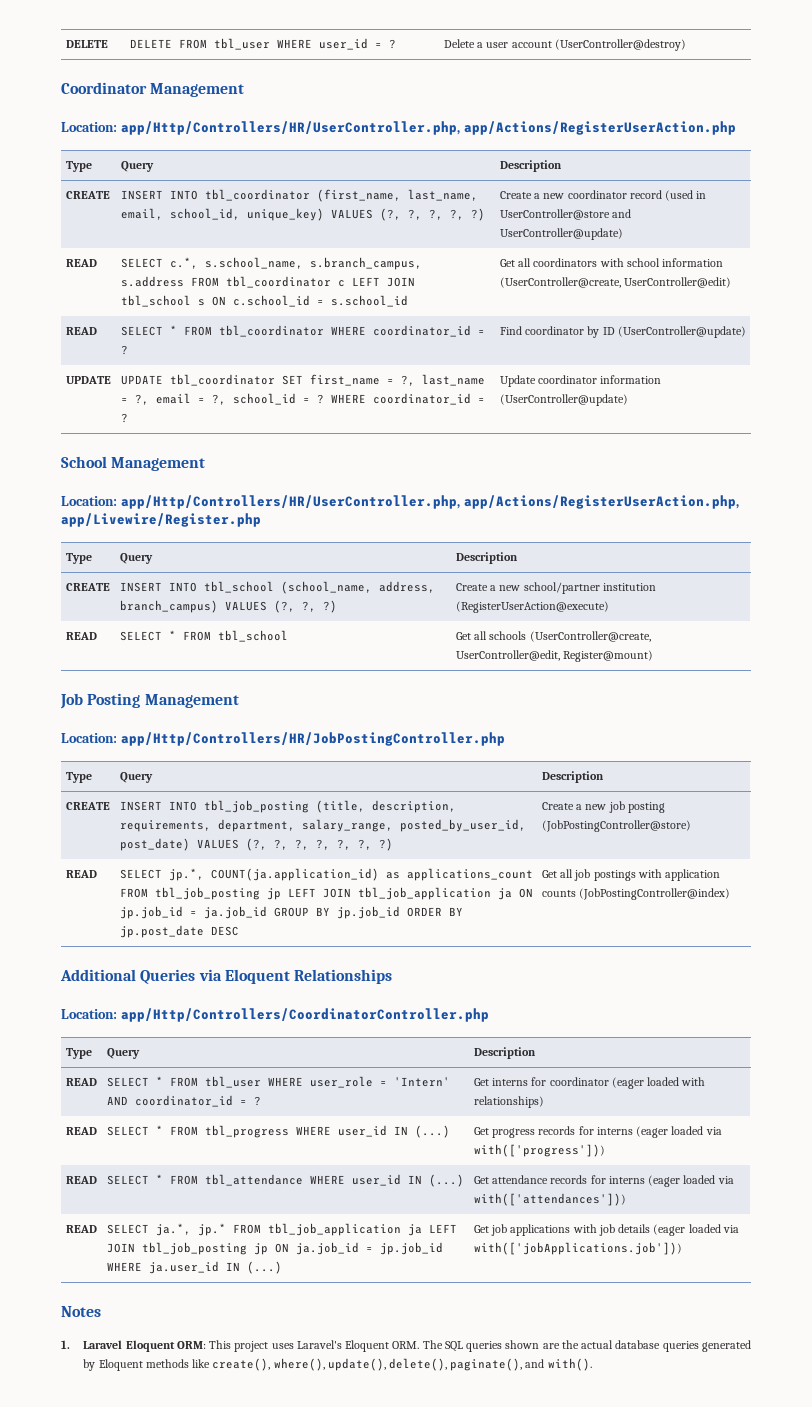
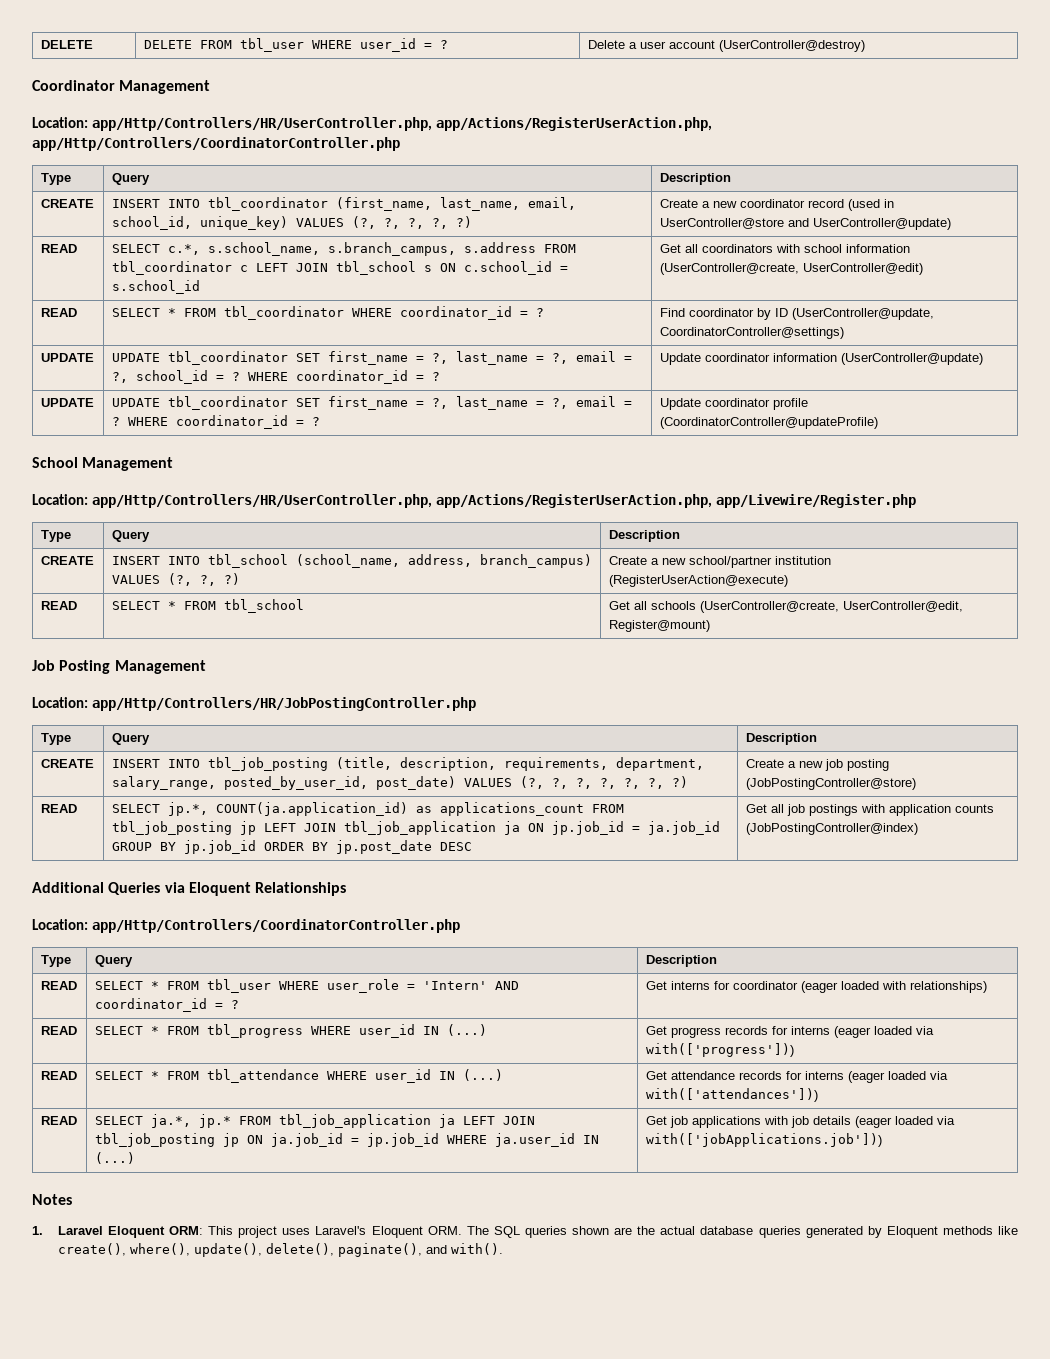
[463,121,736,135] app/Actions/RegisterUserAction.php -> [436,117,713,131] [32,137,400,151] app/Actions/RegisterUserAction.php, app/Http/Controllers/CoordinatorController.php
[617,326,746,338] (UserController@update) -> [791,308,934,320] [659,327,844,339] (UserController@update, CoordinatorController@settings)
(628, 400) none -> [40,398,94,407] [111,396,632,410] [111,415,320,429] [659,398,808,410] [659,417,878,429] // UPDATE | UPDATE tbl_coordinator SET first_name = ?, last_name = ?, email = ? WHERE coordinator_id = ? | Update coordinator profile (CoordinatorController@updateProfile)

